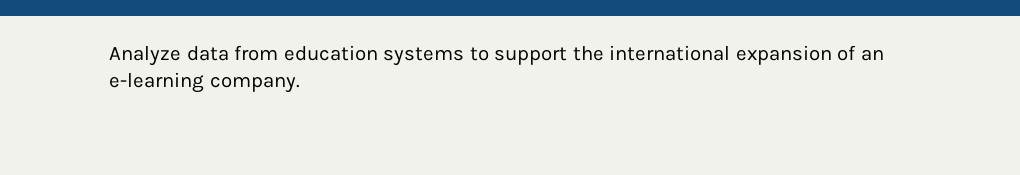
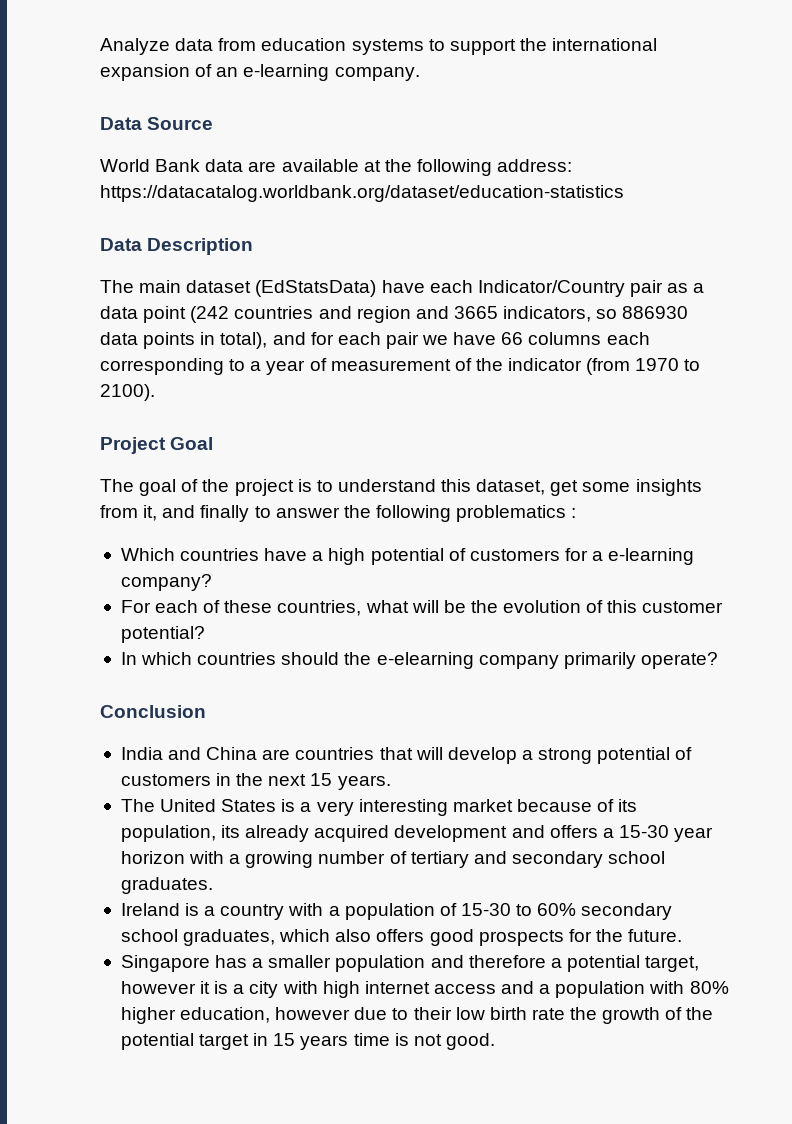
(300, 84) none -> [100,117,214,130] [100,159,573,176] [100,185,624,202] [100,238,254,255] [100,280,705,297] [100,306,689,323] [100,332,650,349] [100,358,701,375] [100,384,155,401] [100,437,214,454] [100,479,702,496] [100,505,577,522] [120,548,695,565] [120,574,212,591] [120,600,724,616] [120,626,205,643] [120,652,718,669] [100,705,206,718] [120,747,693,764] [120,773,391,790] [120,799,638,816] [120,825,714,842] [120,851,666,868] [120,877,213,894] [120,903,673,920] [120,929,683,946] [120,955,700,972] [120,981,729,998] [120,1007,714,1024] [120,1033,495,1050] // Data Source // World Bank data are available at the following address: https://datacatalog.worldbank.org/dataset/education-statistics // Data Description // The main dataset (EdStatsData) have each Indicator/Country pair as a data point (242 countries and region and 3665 indicators, so 886930 data points in total), and for each pair we have 66 columns each corresponding to a year of measurement of the indicator (from 1970 to 2100). // Project Goal // The goal of the project is to understand this dataset, get some insights from it, and finally to answer the following problematics : // Which countries have a high potential of customers for a e-learning company? // For each of these countries, what will be the evolution of this customer potential? // In which countries should the e-elearning company primarily operate? // Conclusion // India and China are countries that will develop a strong potential of customers in the next 15 years. // The United States is a very interesting market because of its population, its already acquired development and offers a 15-30 year horizon with a growing number of tertiary and secondary school graduates. // Ireland is a country with a population of 15-30 to 60% secondary school graduates, which also offers good prospects for the future. // Singapore has a smaller population and therefore a potential target, however it is a city with high internet access and a population with 80% higher education, however due to their low birth rate the growth of the potential target in 15 years time is not good.

